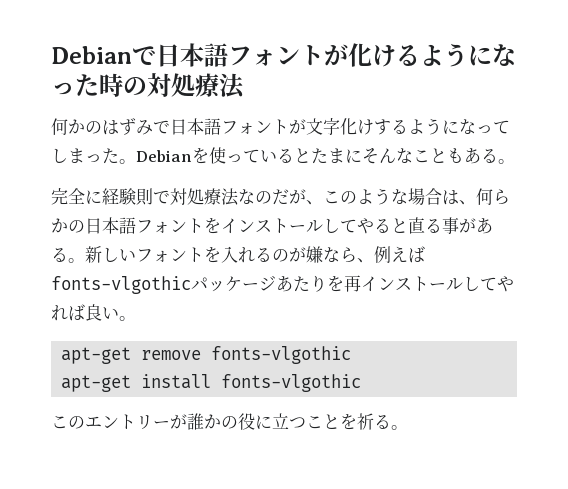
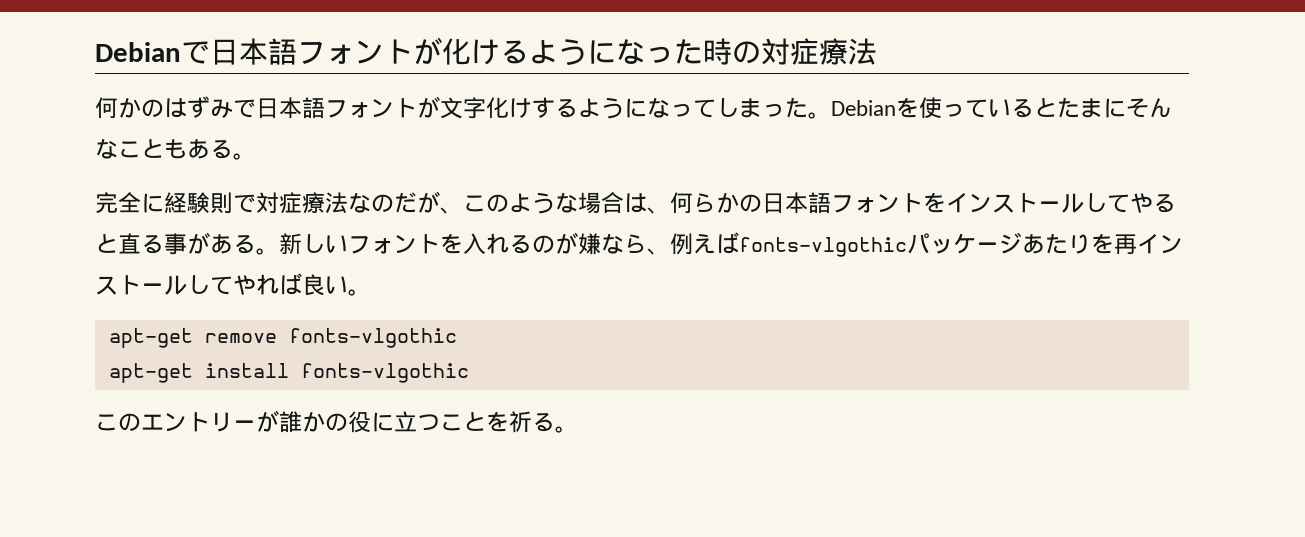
[171,73,195,97] 処 -> [790,38,819,65] 症
[187,188,204,205] 処 -> [279,192,302,214] 症

